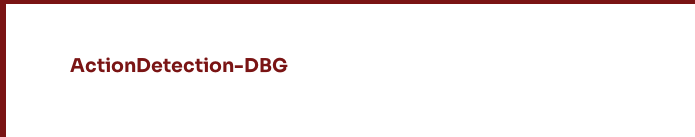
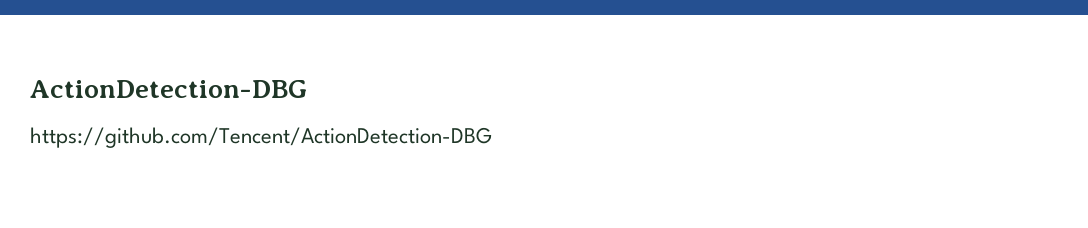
(288, 65) none -> [30,127,492,148] // https://github.com/Tencent/ActionDetection-DBG

